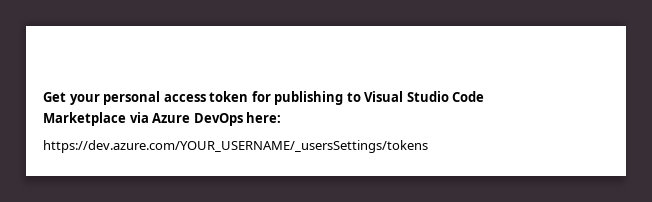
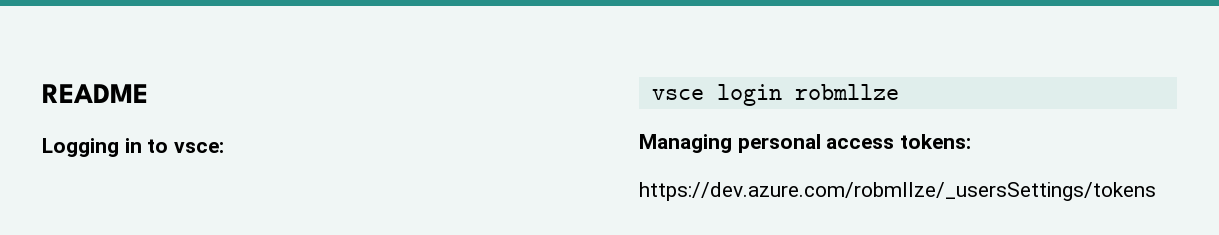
[43,91,485,105] [43,112,282,126] [43,140,428,153] Get your personal access token for publishing to Visual Studio Code Marketplace via Azure DevOps here: // https://dev.azure.com/YOUR_USERNAME/_usersSettings/tokens -> [42,84,148,103] [42,138,225,157] [651,84,899,106] [639,134,972,153] [639,182,1156,201] README // Logging in to vsce: // vsce login robmllze // Managing personal access tokens: // https://dev.azure.com/robmllze/_usersSettings/tokens

